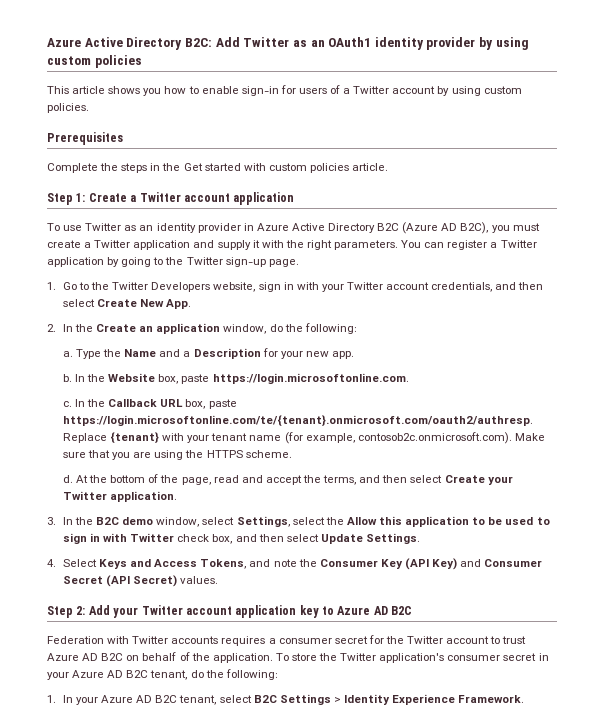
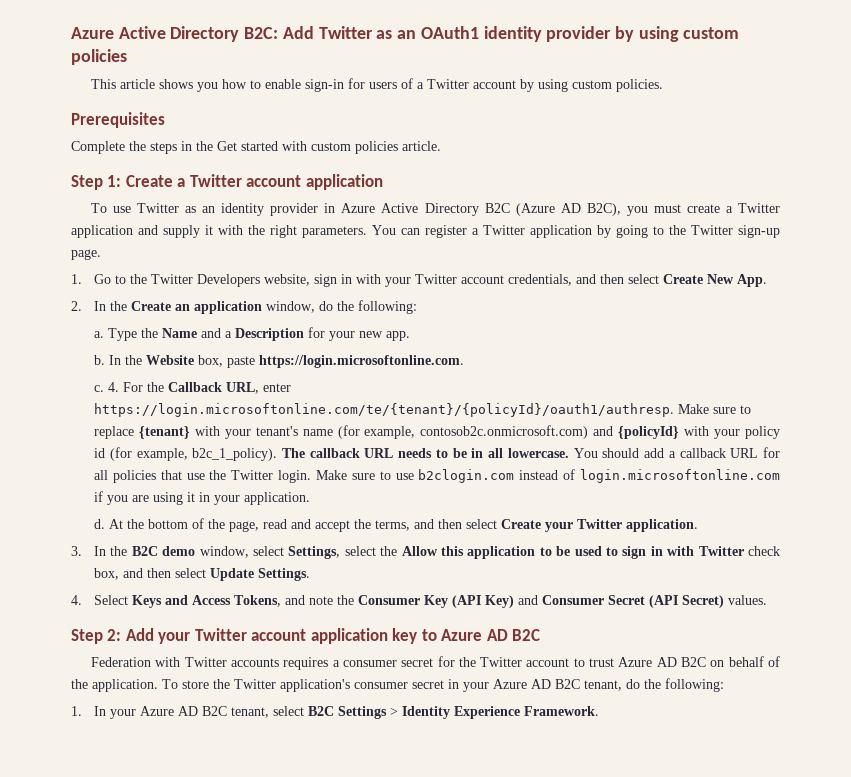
[75,399,237,409] [62,415,533,426] [62,433,107,443] In the Callback URL box, paste https://login.microsoftonline.com/te/{tenant}.onmicrosoft.com/oauth2/authresp. Replace -> [108,382,292,394] [94,403,752,417] [94,426,135,439] 4. For the Callback URL, enter https://login.microsoftonline.com/te/{tenant}/{policyId}/oauth1/authresp. Make sure to replace
[211,433,248,441] tenant -> [255,426,298,436] tenant's
[357,432,545,444] [62,450,292,460] contosob2c.onmicrosoft.com). Make sure that you are using the HTTPS scheme. -> [420,425,781,439] [94,447,781,461] [94,469,780,483] [94,491,311,505] contosob2c.onmicrosoft.com) and {policyId} with your policy id (for example, b2c_1_policy). The callback URL needs to be in all lowercase. You should add a callback URL for all policies that use the Twitter login. Make sure to use b2clogin.com instead of login.microsoftonline.com if you are using it in your application.

